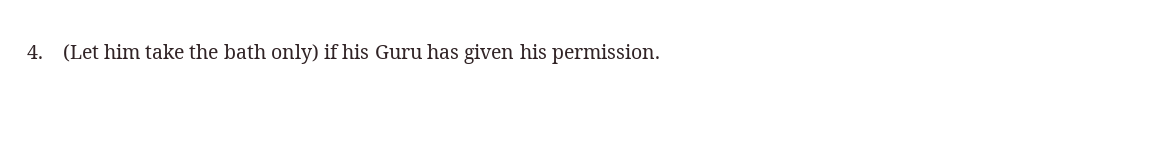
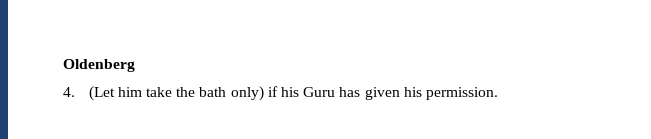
(27, 52) none -> [63,59,135,72] Oldenberg //

